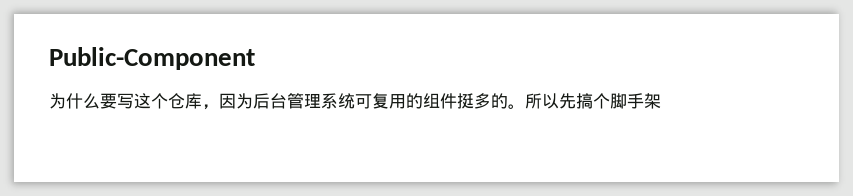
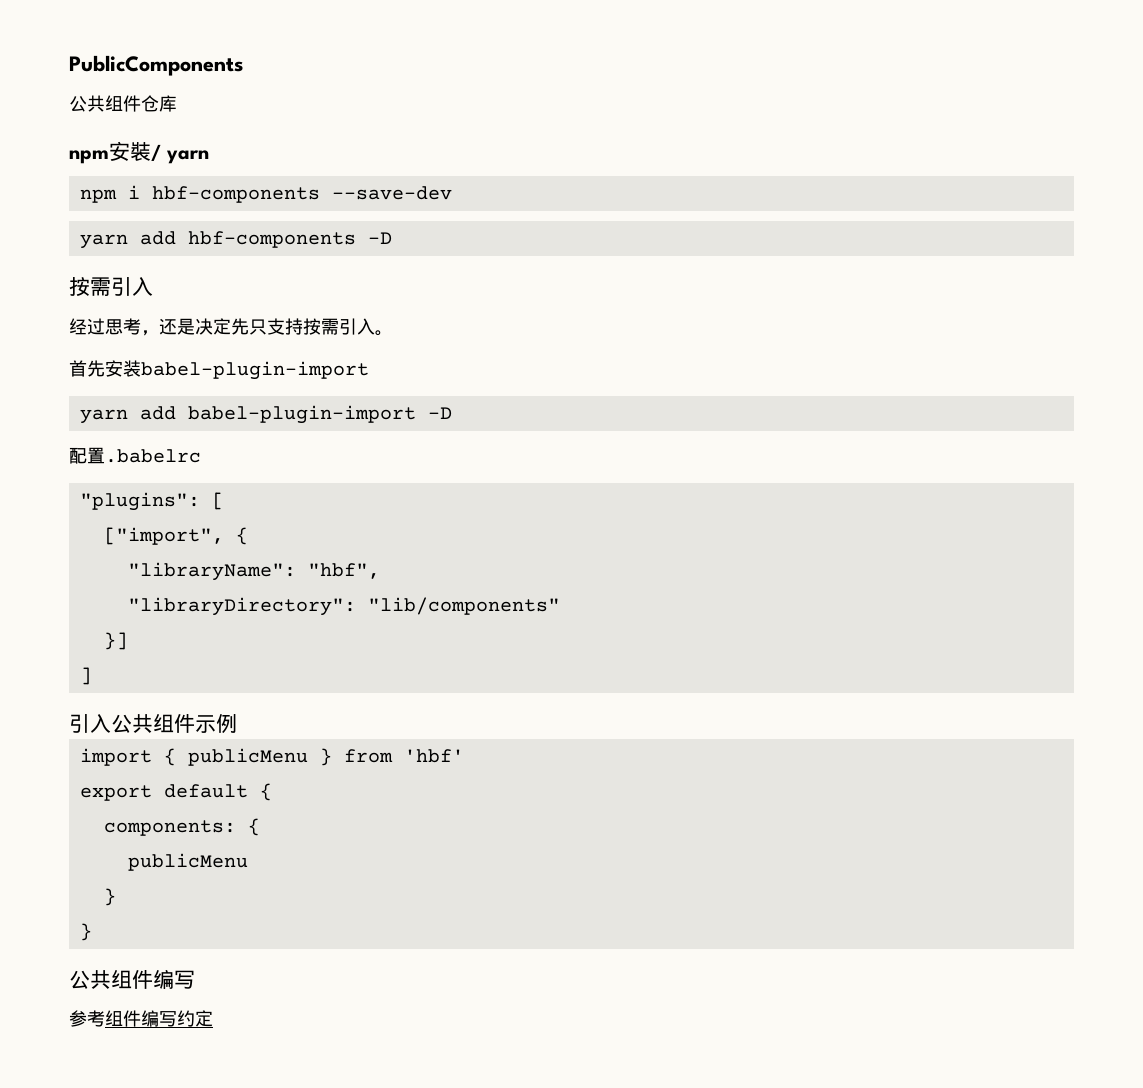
[49,47,255,70] [49,93,661,110] Public-Component // 为什么要写这个仓库，因为后台管理系统可复用的组件挺多的。所以先搞个脚手架 -> [69,55,243,76] [69,95,177,112] [69,141,209,164] [79,185,452,203] [79,231,392,249] [69,277,153,296] [69,318,393,336] [69,360,369,380] [79,405,452,424] [69,447,201,464] [79,492,224,511] [103,527,248,545] [127,562,380,581] [127,597,560,616] [103,632,128,650] [79,667,92,685] [69,714,237,734] [79,748,464,766] [79,783,272,801] [103,818,260,836] [127,853,248,871] [103,888,116,906] [79,923,92,941] [69,969,195,989] [69,1010,213,1027] PublicComponents // 公共组件仓库 // npm安裝/ yarn // npm i hbf-components --save-dev // yarn add hbf-components -D // 按需引入 // 经过思考，还是决定先只支持按需引入。 // 首先安装babel-plugin-import // yarn add babel-plugin-import -D // 配置.babelrc // "plugins": [ // ["import", { // "libraryName": "hbf", // "libraryDirectory": "lib/components" // }] // ] // 引入公共组件示例 // import { publicMenu } from 'hbf' // export default { // components: { // publicMenu // } // } // 公共组件编写 // 参考组件编写约定

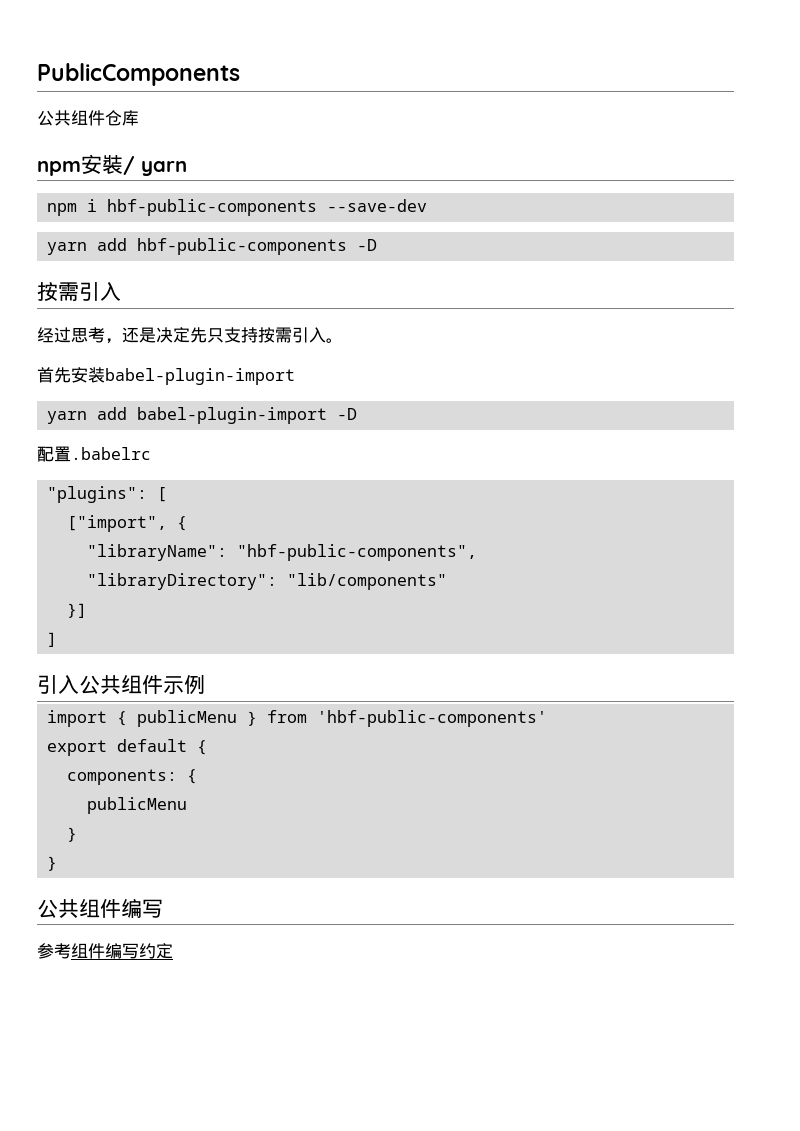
[151,186,320,203] hbf-components -> [107,199,318,216] hbf-public-components
[187,231,356,248] hbf-components -> [137,238,348,255] hbf-public-components
[307,563,380,579] "hbf", -> [237,544,478,561] "hbf-public-components",
[403,749,464,763] 'hbf' -> [317,710,548,727] 'hbf-public-components'

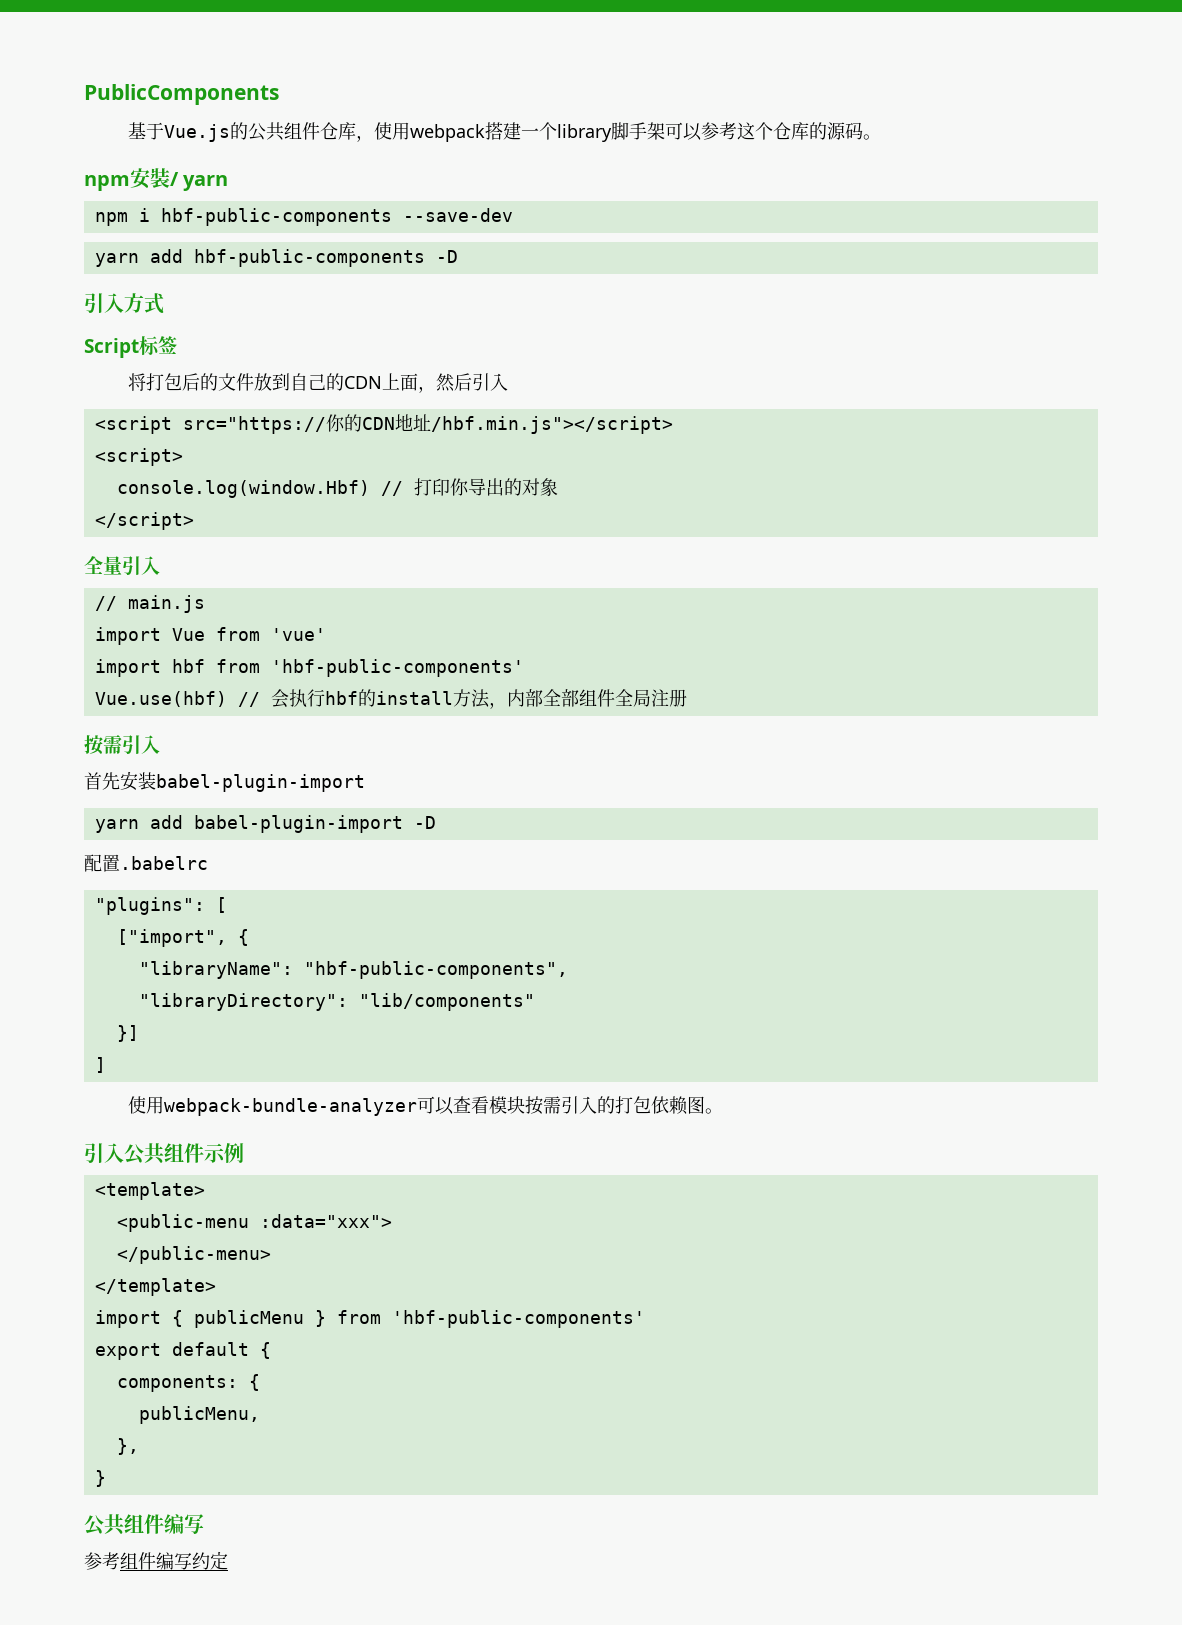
(240, 74) none -> [127,122,248,142] 基于Vue.js的
(139, 118) none -> [355,122,881,142] ，使用webpack搭建一个library脚手架可以参考这个仓库的源码。
[37,282,121,301] [37,327,343,344] 按需引入 // 经过思考，还是决定先只支持按需引入。 -> [84,293,164,314] [84,336,177,358] [127,373,508,393] [94,414,673,434] [94,448,183,466] [116,478,558,498] [94,512,194,530] [84,556,160,576] [94,595,205,613] [94,627,326,645] [94,659,524,677] [94,689,687,709] [84,735,160,755] 引入方式 // Script标签 // 将打包后的文件放到自己的CDN上面，然后引入 // <script src="https://你的CDN地址/hbf.min.js"></script> // <script> // console.log(window.Hbf) // 打印你导出的对象 // </script> // 全量引入 // // main.js // import Vue from 'vue' // import hbf from 'hbf-public-components' // Vue.use(hbf) // 会执行hbf的install方法，内部全部组件全局注册 // 按需引入
(58, 639) none -> [127,1096,723,1116] // 使用webpack-bundle-analyzer可以查看模块按需引入的打包依赖图。
(205, 685) none -> [94,1182,205,1200] [116,1214,392,1232] [116,1246,271,1264] [94,1278,216,1296] // <template> // <public-menu :data="xxx"> // </public-menu> // </template>
[87,797,188,814] [67,827,78,842] publicMenu // } -> [138,1406,260,1424] [116,1438,139,1455] publicMenu, // },

